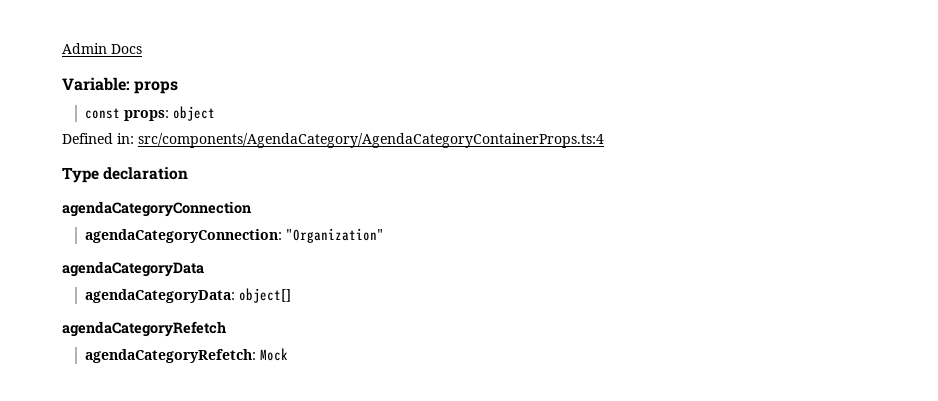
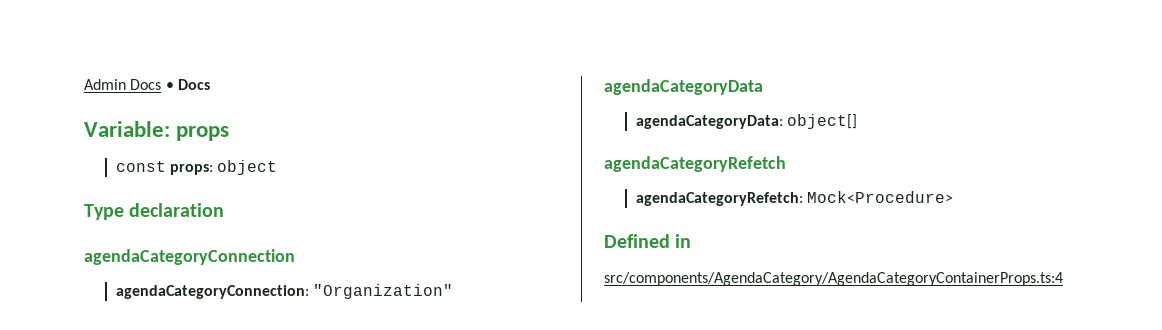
(142, 49) none -> [165,79,210,90] • Docs
[62,133,604,148] // Defined in: src/components/AgendaCategory/AgendaCategoryContainerProps.ts:4 -> (278, 167) none
[259,348,288,361] Mock -> [807,191,954,203] [604,234,692,248] [604,272,1063,286] Mock<Procedure> // Defined in // src/components/AgendaCategory/AgendaCategoryContainerProps.ts:4

